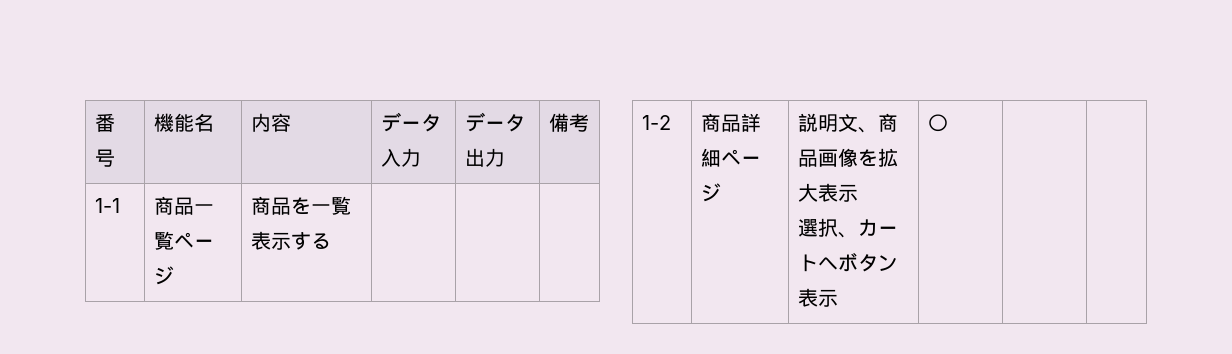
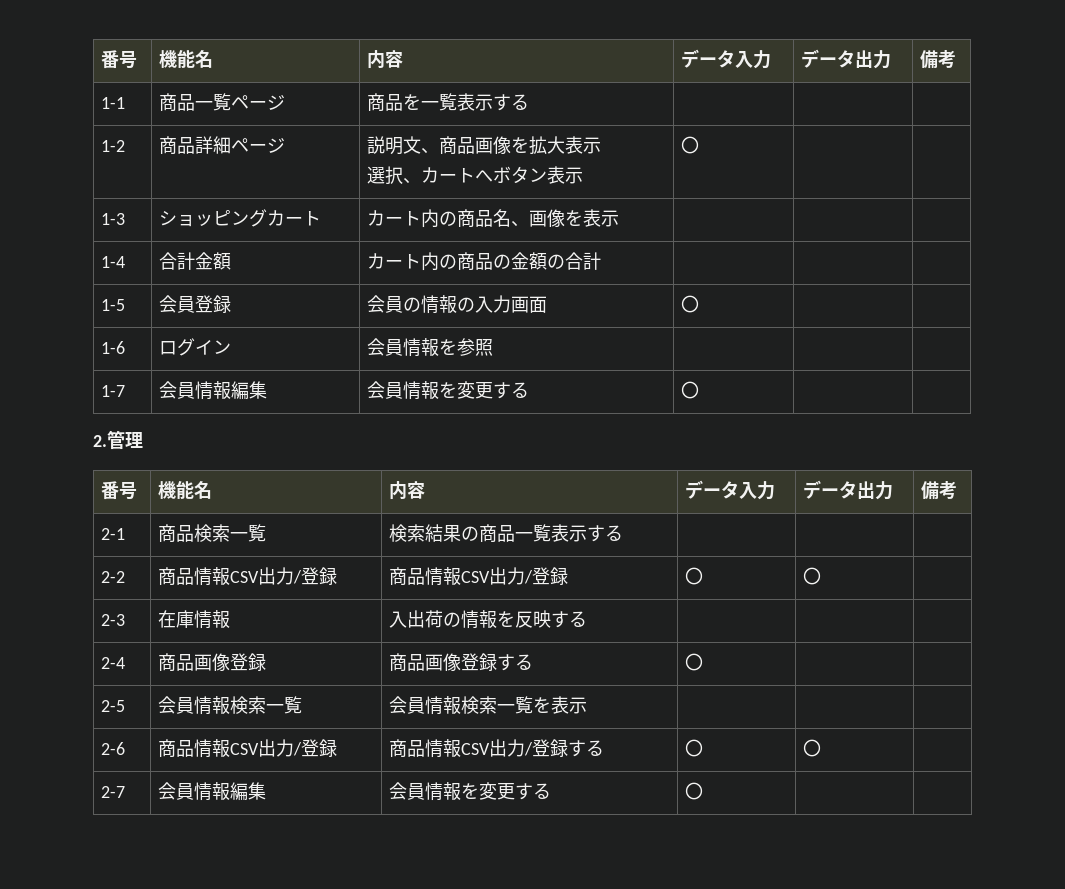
(949, 123) none -> [100,213,125,225] [158,209,321,227] [366,209,619,228] [100,256,125,268] [158,252,231,270] [366,252,601,271] [100,299,125,311] [158,295,231,313] [366,295,547,314] [680,295,699,313] [100,341,125,354] [158,338,231,356] [366,338,493,357] [100,385,125,397] [158,381,267,400] [366,381,529,400] [680,381,699,399] [93,430,143,450] [100,481,137,500] [157,481,212,499] [388,481,425,500] [684,480,775,500] [802,480,893,500] [920,481,957,500] [100,528,125,540] [157,524,266,542] [388,524,623,542] [100,571,125,583] [157,567,337,586] [388,567,568,586] [684,567,703,585] [802,567,821,585] [100,614,125,626] [157,610,230,629] [388,610,587,629] [100,657,125,669] [157,653,266,671] [388,653,533,671] [684,653,703,671] [100,700,125,712] [157,696,302,715] [388,696,587,715] [100,742,125,755] [157,739,337,758] [388,739,604,758] [684,739,703,757] [802,739,821,757] [100,786,125,798] [157,782,266,801] [388,782,551,801] [684,782,703,800] // 1-3 | ショッピングカート | カート内の商品名、画像を表示 | | | // 1-4 | 合計金額 | カート内の商品の金額の合計 | | | // 1-5 | 会員登録 | 会員の情報の入力画面 | 〇 | | // 1-6 | ログイン | 会員情報を参照 | | | // 1-7 | 会員情報編集 | 会員情報を変更する | 〇 | | // 2.管理 // 番号 | 機能名 | 内容 | データ入力 | データ出力 | 備考 // 2-1 | 商品検索一覧 | 検索結果の商品一覧表示する | | | // 2-2 | 商品情報CSV出力/登録 | 商品情報CSV出力/登録 | 〇 | 〇 | // 2-3 | 在庫情報 | 入出荷の情報を反映する | | | // 2-4 | 商品画像登録 | 商品画像登録する | 〇 | | // 2-5 | 会員情報検索一覧 | 会員情報検索一覧を表示 | | | // 2-6 | 商品情報CSV出力/登録 | 商品情報CSV出力/登録する | 〇 | 〇 | // 2-7 | 会員情報編集 | 会員情報を変更する | 〇 | |

